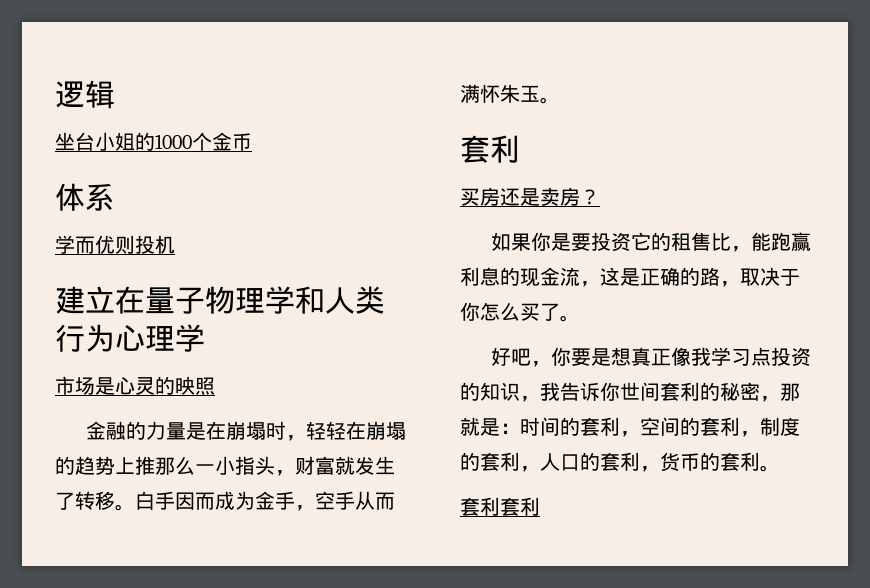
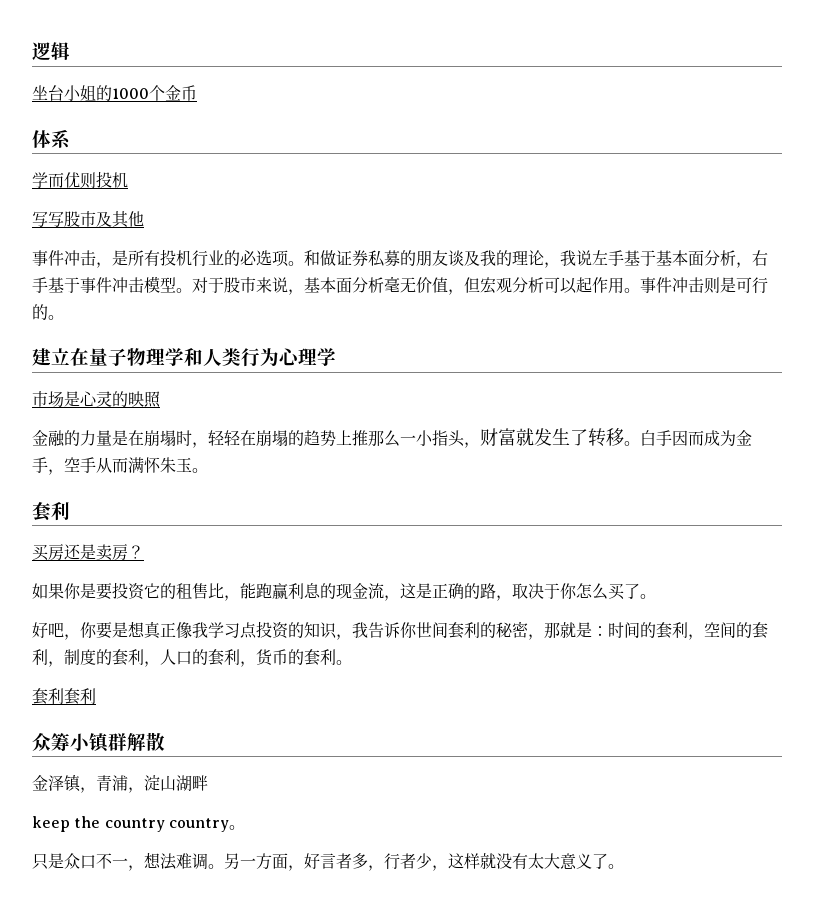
(175, 244) none -> [32,211,144,228] [32,249,768,268] [32,276,768,295] [32,304,64,320] // 写写股市及其他 // 事件冲击，是所有投机行业的必选项。和做证券私募的朋友谈及我的理论，我说左手基于基本面分析，右手基于事件冲击模型。对于股市来说，基本面分析毫无价值，但宏观分析可以起作用。事件冲击则是可行的。
(540, 506) none -> [32,732,165,753] [32,774,208,793] [32,816,245,832] [32,852,624,871] // 众筹小镇群解散 // 金泽镇，青浦，淀山湖畔 // keep the country country。 // 只是众口不一，想法难调。另一方面，好言者多，行者少，这样就没有太大意义了。

